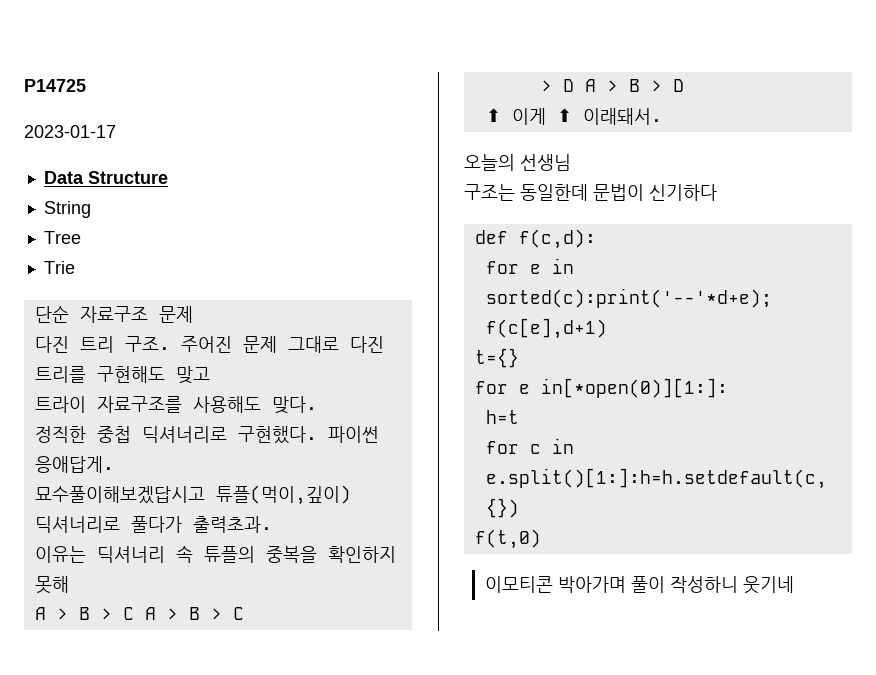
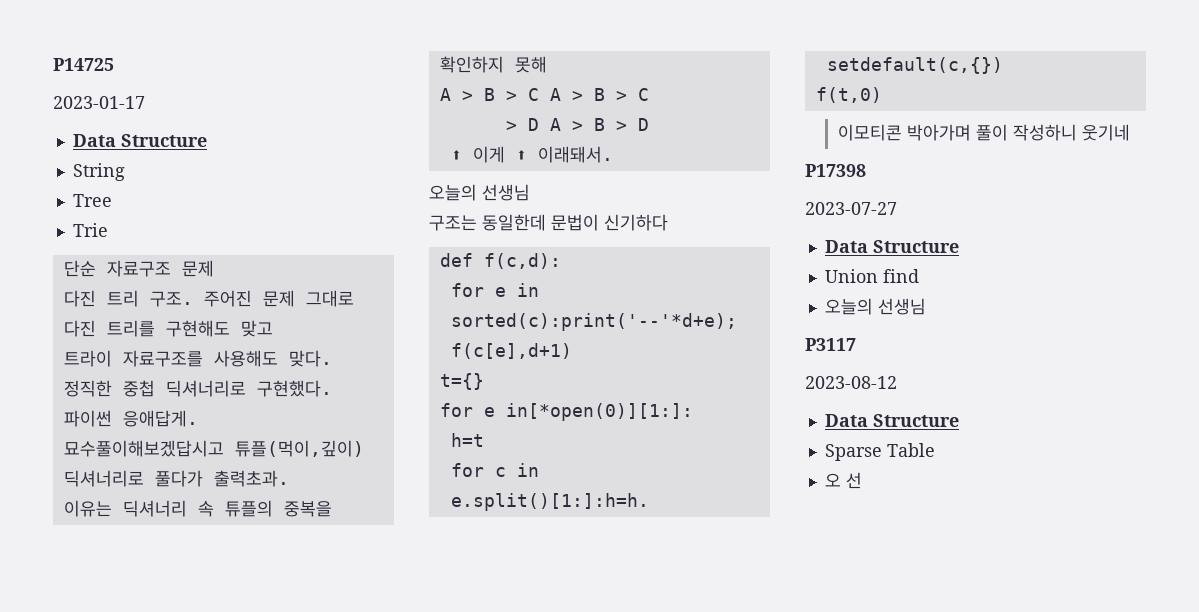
(794, 585) none -> [805,164,866,177] [805,202,897,215] [824,240,959,253] [824,269,919,283] [824,298,926,315] [805,338,856,351] [805,376,897,389] [824,414,959,427] [824,443,935,461] [824,472,862,489] // P17398 // 2023-07-27 // Data Structure // Union find // 오늘의 선생님 // P3117 // 2023-08-12 // Data Structure // Sparse Table // 오 선

